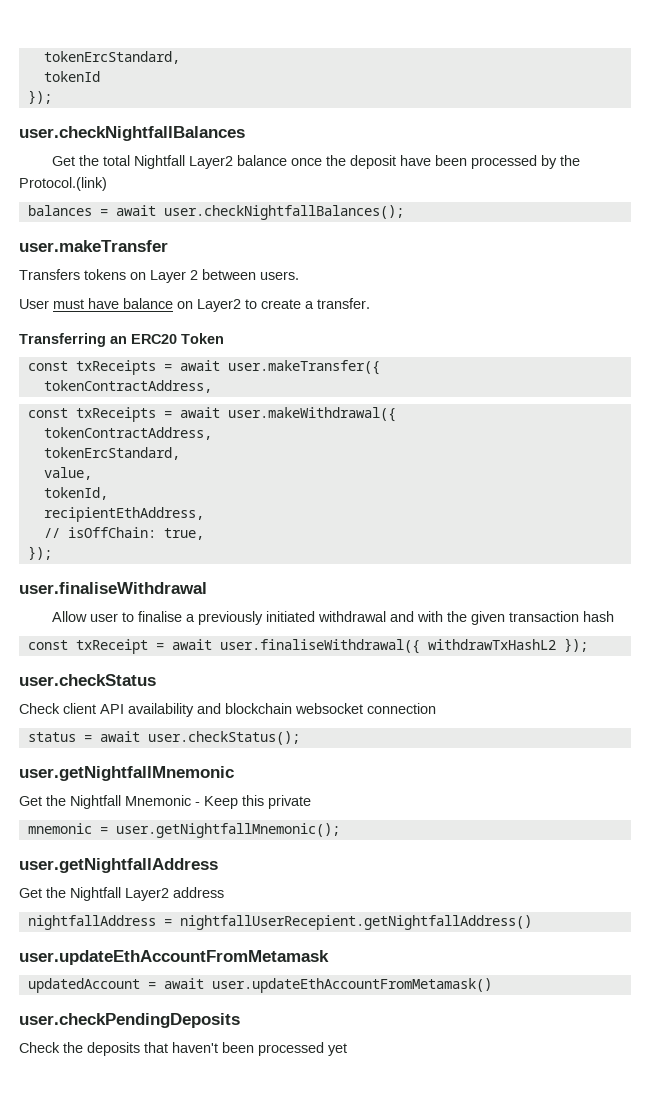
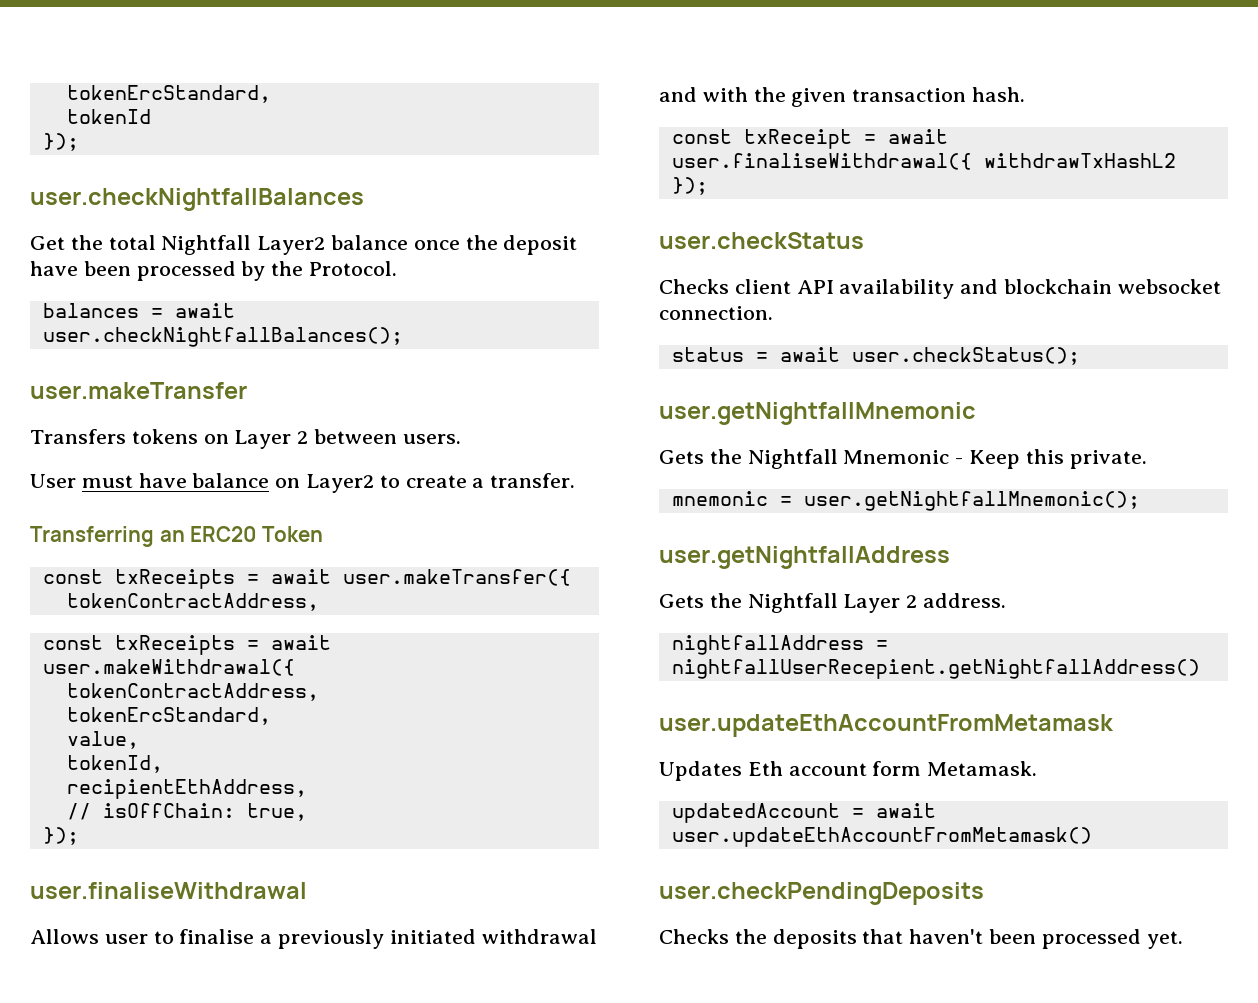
[19,177,107,191] Protocol.(link) -> [309,261,398,276] Protocol.
[51,611,87,622] Allow -> [30,929,99,944] Allows
[582,611,614,622] hash -> [972,87,1026,102] hash.
[19,703,60,714] Check -> [659,279,729,294] Checks
[367,703,436,714] connection -> [659,306,773,320] connection.
[19,796,42,806] Get -> [659,450,704,464] Gets
[268,795,311,809] private -> [1069,450,1147,469] private.
[19,887,224,901] Get the Nightfall Layer2 address -> [659,593,1007,613] Gets the Nightfall Layer 2 address.
(329, 957) none -> [659,761,1038,781] // Updates Eth account form Metamask.
[19,1042,60,1053] Check -> [659,929,729,944] Checks
[328,1043,347,1056] yet -> [1146,931,1183,949] yet.

